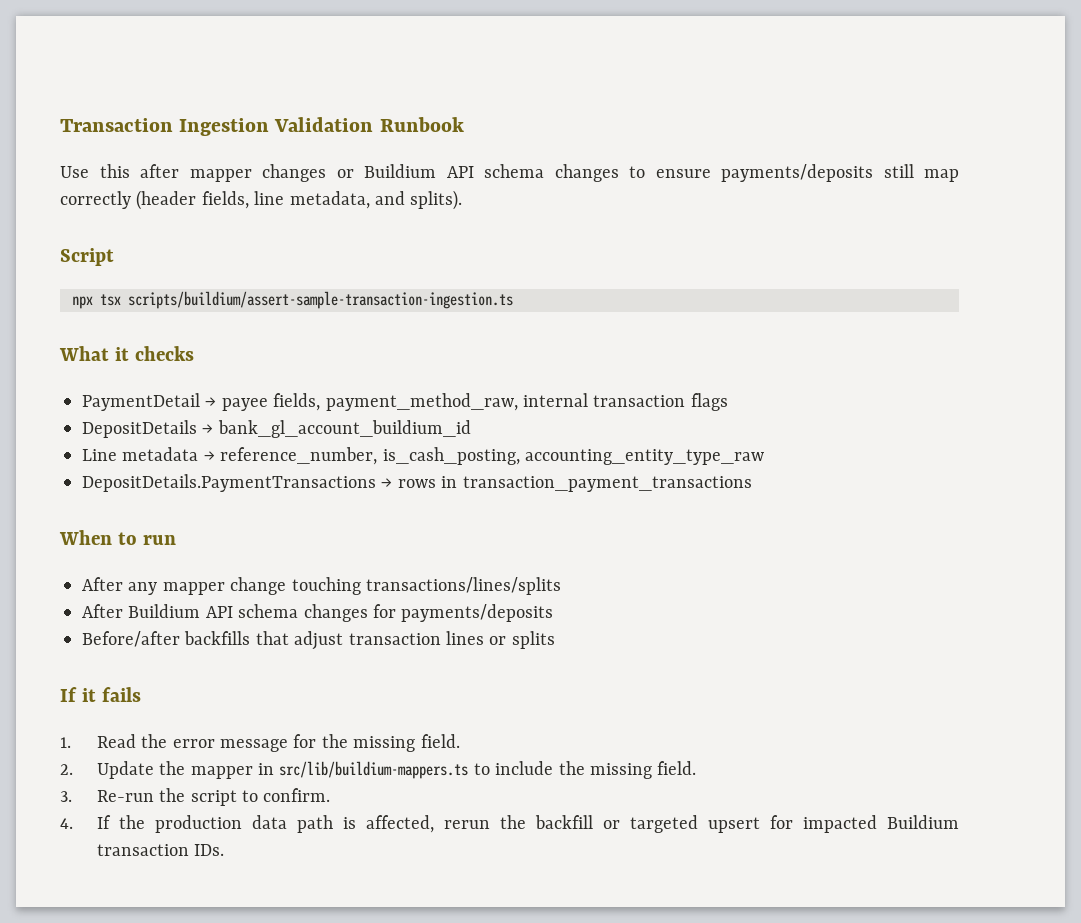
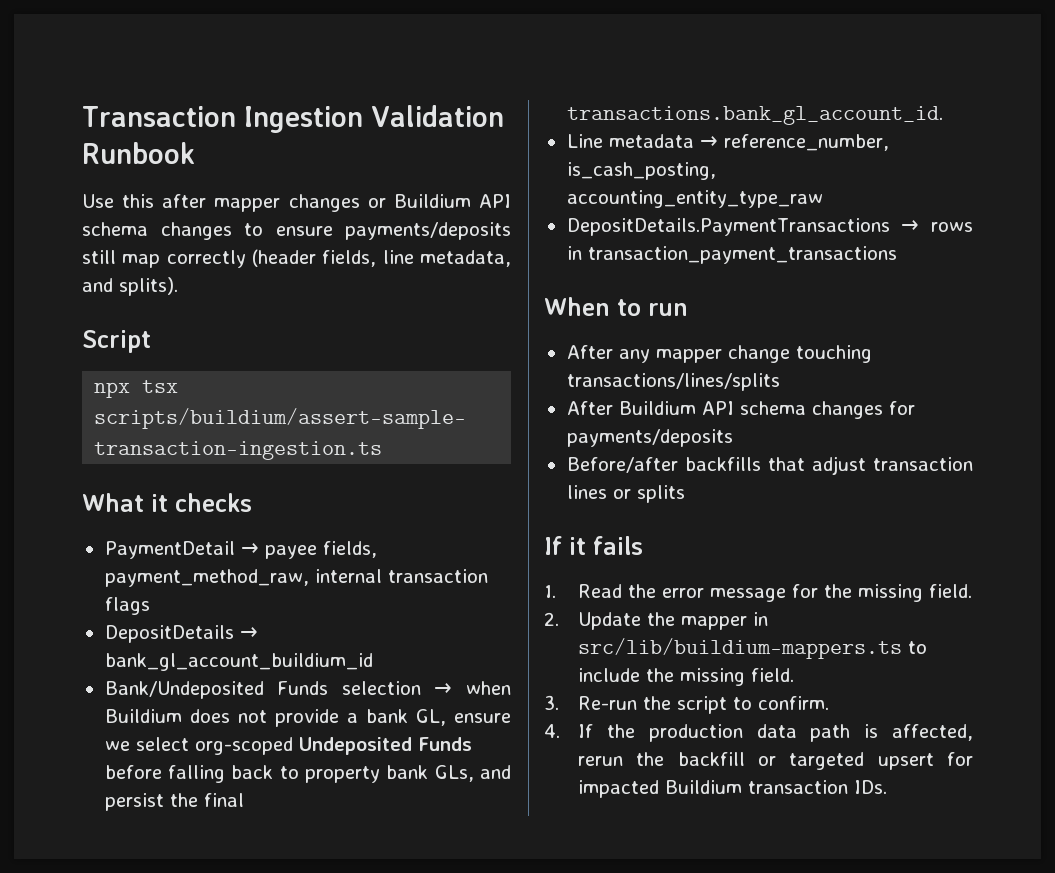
(471, 429) none -> [104,681,512,699] [104,709,511,727] [104,737,472,755] [104,765,511,783] [104,793,244,811] [566,106,943,125] // Bank/Undeposited Funds selection → when Buildium does not provide a bank GL, ensure we select org-scoped Undeposited Funds before falling back to property bank GLs, and persist the final transactions.bank_gl_account_id.

